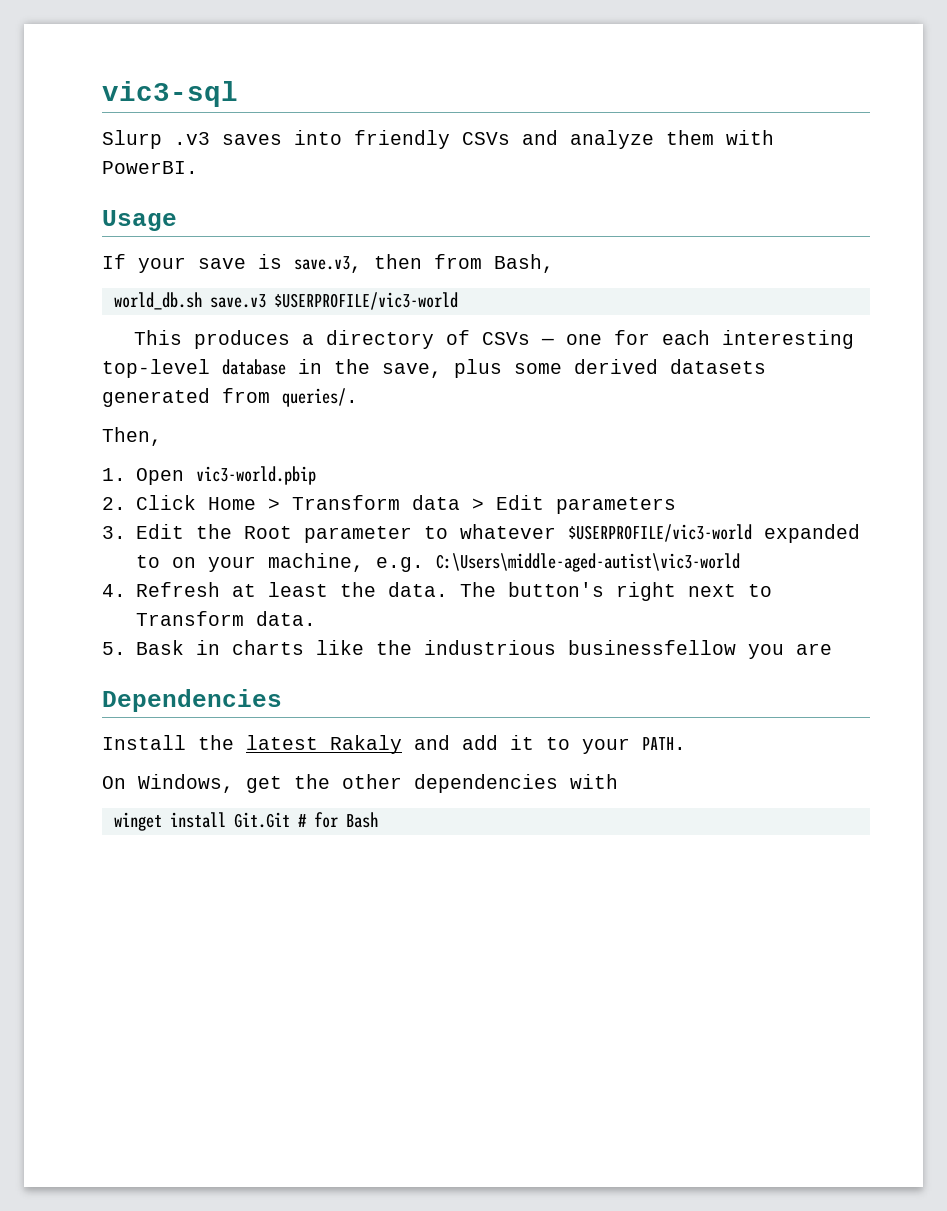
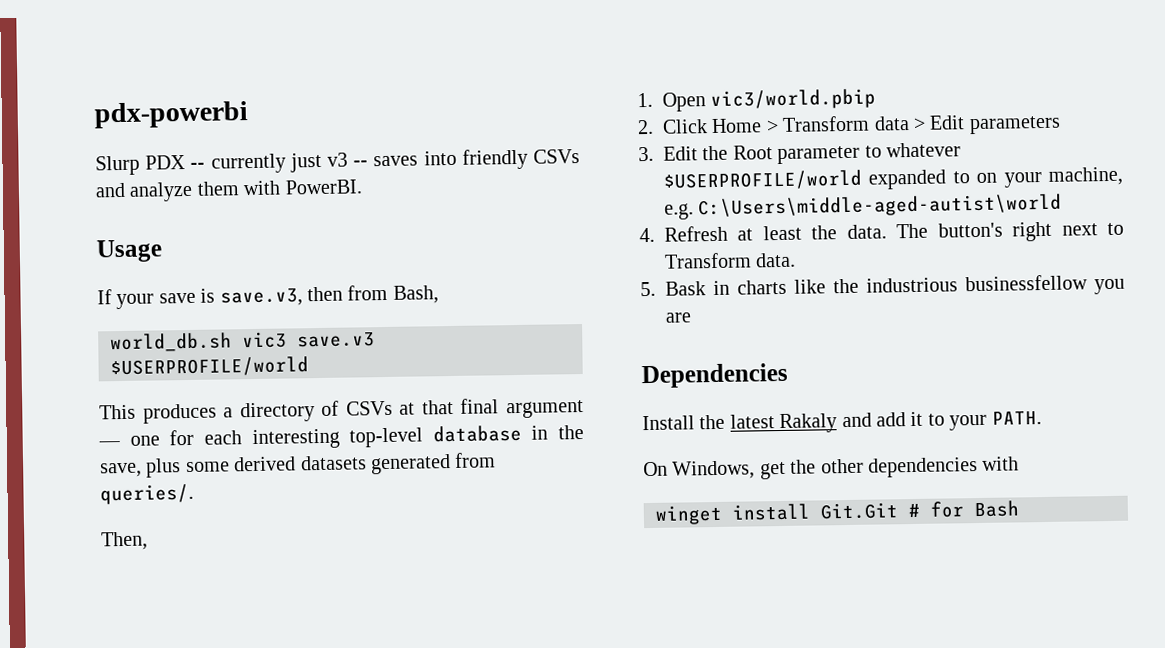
[102,81,238,107] vic3-sql -> [94,101,248,129] pdx-powerbi
[174,132,210,145] .v3 -> [145,152,369,174] PDX -- currently just v3 --
[209,292,458,310] save.v3 $USERPROFILE/vic3-world -> [242,331,375,349] [110,356,309,378] vic3 save.v3 $USERPROFILE/world
(531, 338) none -> [399,398,584,419] at that final argument
[195,466,316,485] vic3-world.pbip -> [710,88,877,111] vic3/world.pbip
[567,524,752,542] $USERPROFILE/vic3-world -> [663,169,862,191] $USERPROFILE/world
[435,553,740,572] C:\Users\middle-aged-autist\vic3-world -> [698,193,1063,219] C:\Users\middle-aged-autist\world

